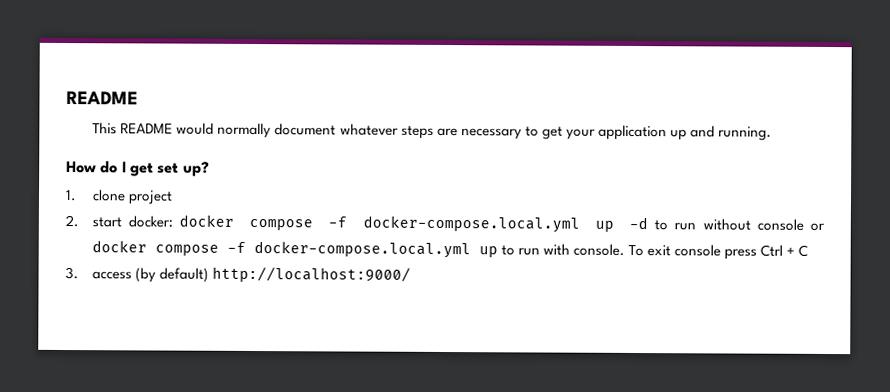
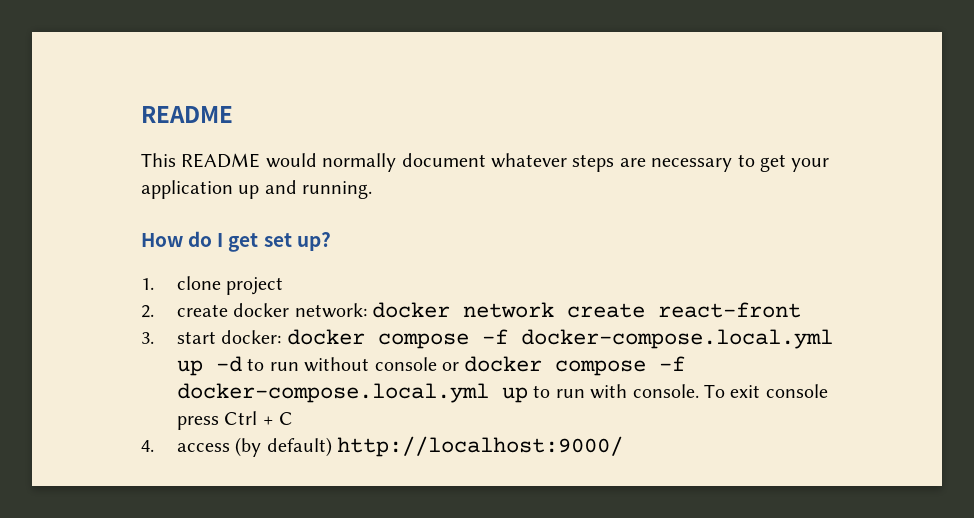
(79, 221) none -> [177,302,802,318] [141,332,154,344] create docker network: docker network create react-front // 3.
[65,267,79,280] 3. -> [141,440,154,452] 4.

